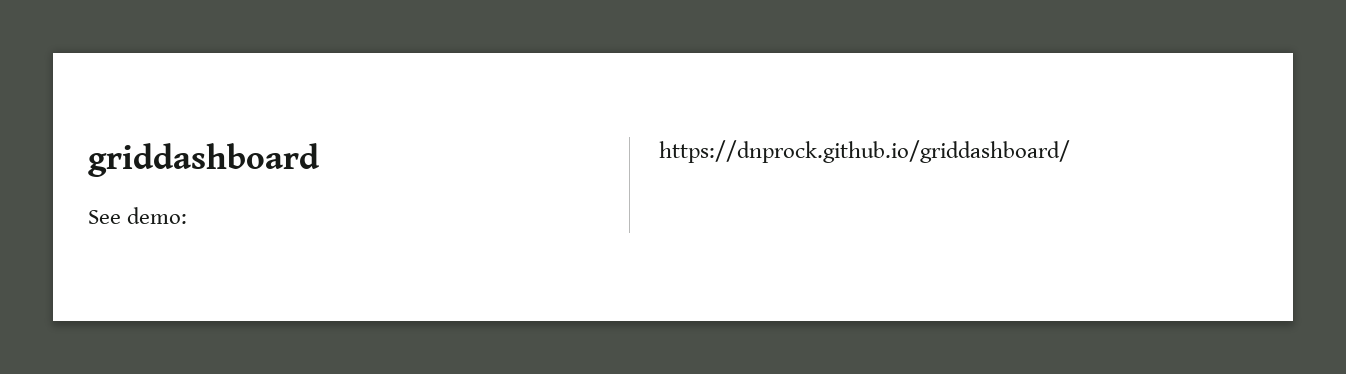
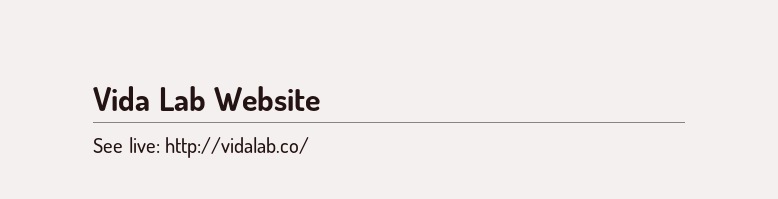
[88,143,320,177] griddashboard -> [93,86,321,111] Vida Lab Website
[127,207,188,224] [659,140,1070,163] demo: https://dnprock.github.io/griddashboard/ -> [128,137,310,158] live: http://vidalab.co/

